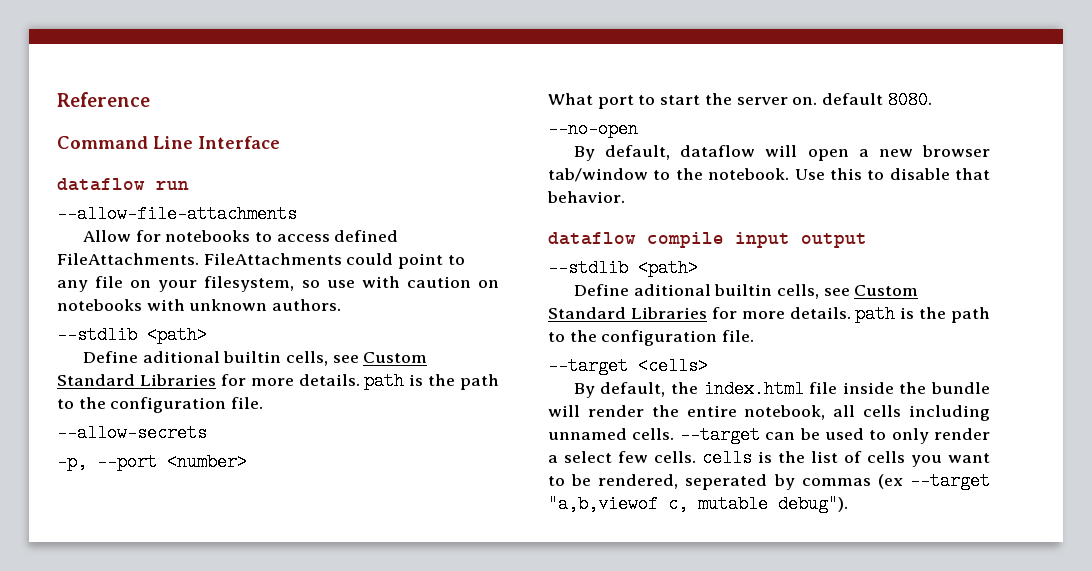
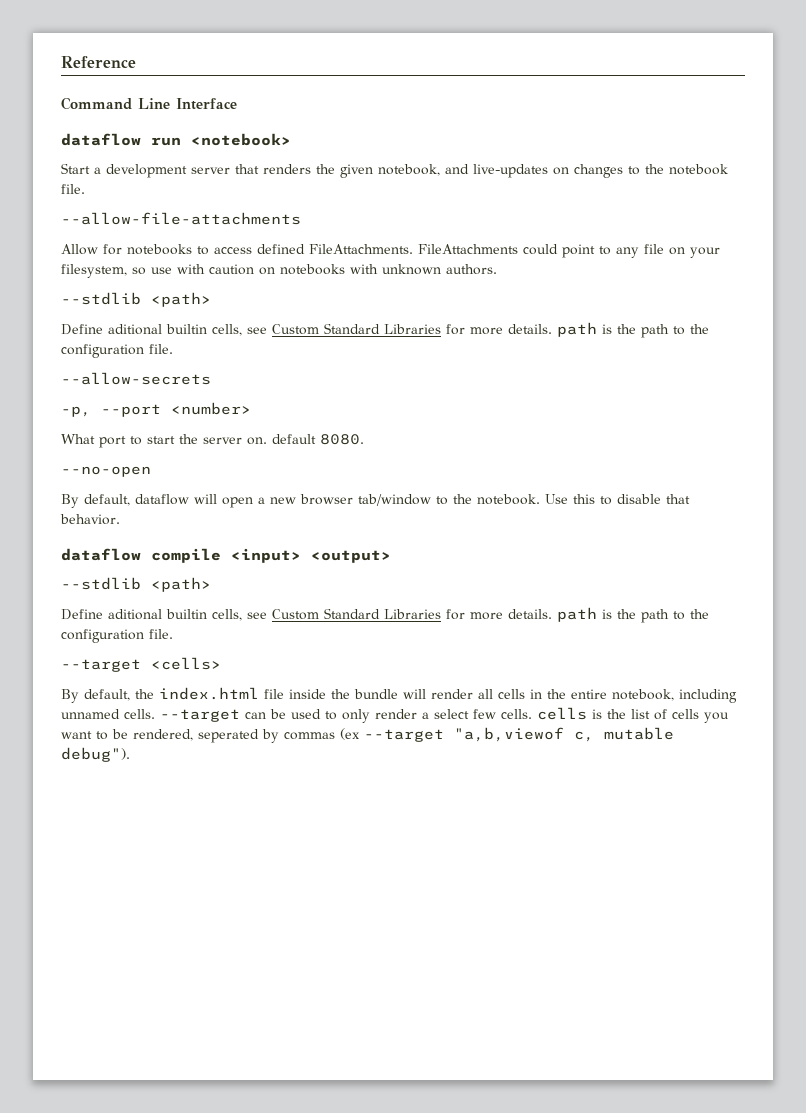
(189, 185) none -> [191,133,291,146] [61,163,728,178] [61,184,85,194] <notebook> // Start a development server that renders the given notebook, and live-updates on changes to the notebook file.
[735,232,867,248] input output -> [231,548,391,563] <input> <output>
(644, 411) none -> [478,689,542,699] all cells in
[833,405,902,417] all cells -> (674, 695) none

